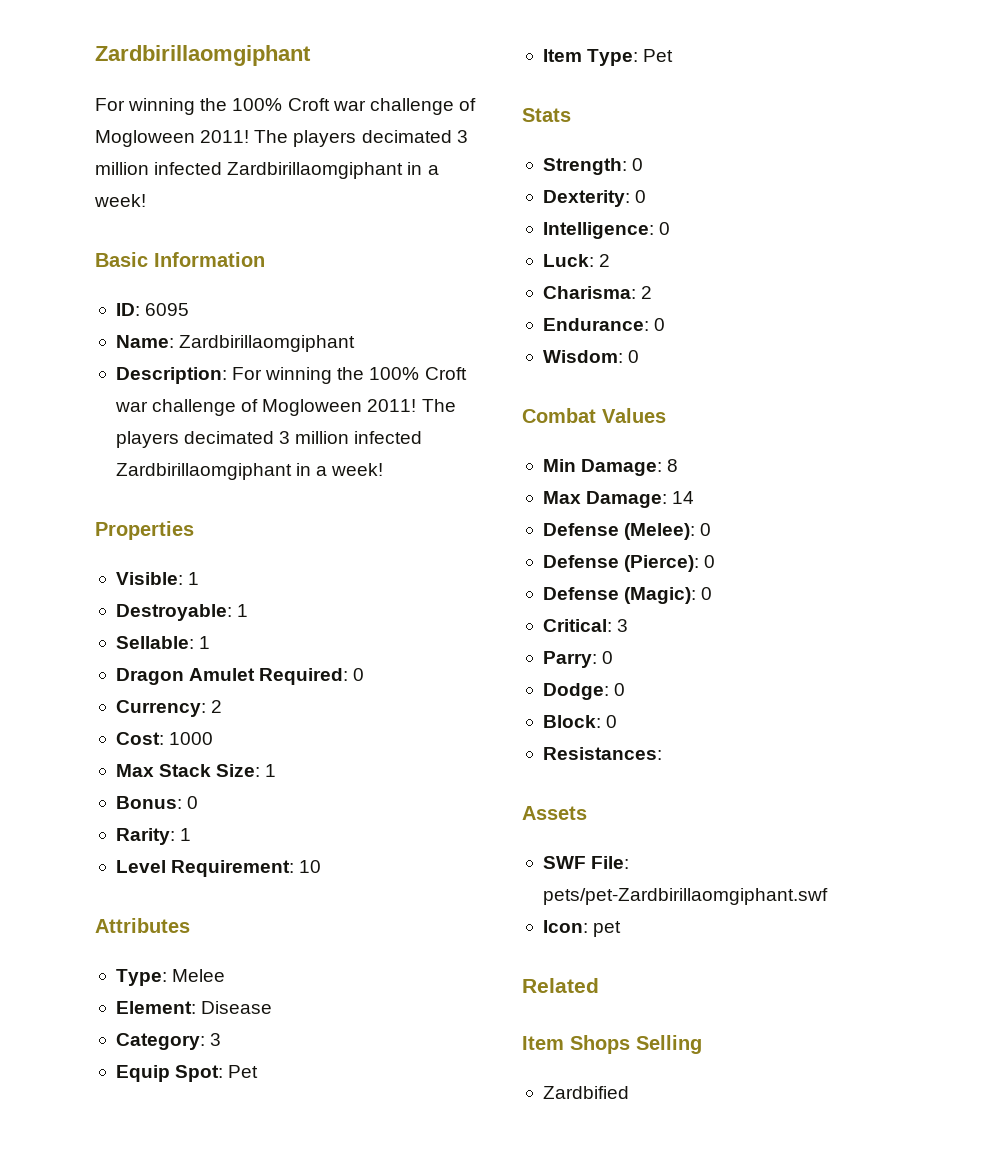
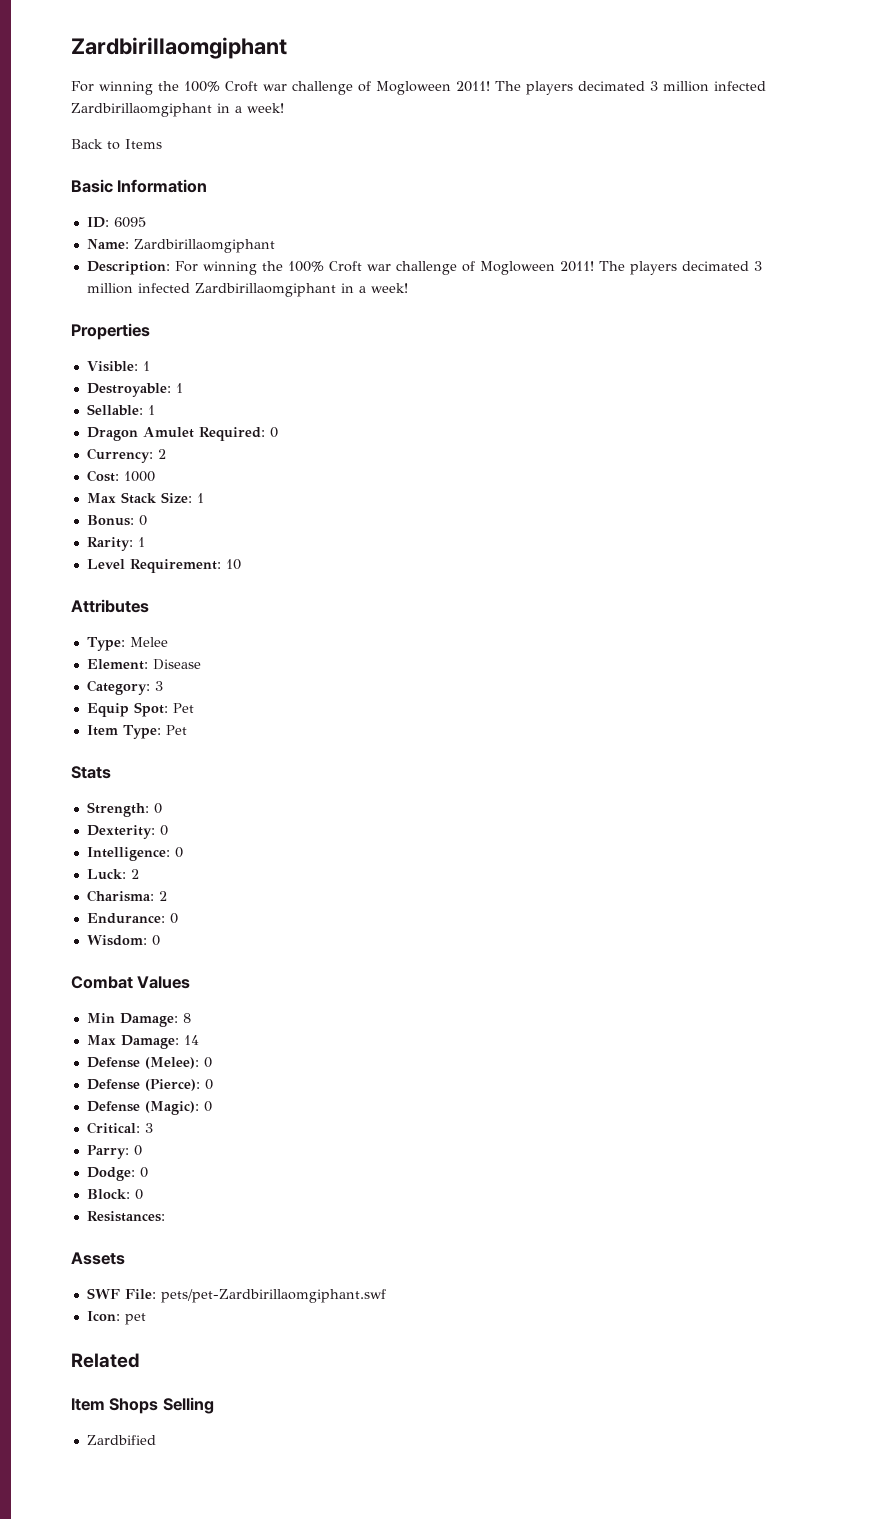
(146, 200) none -> [71,139,162,150] // Back to Items

